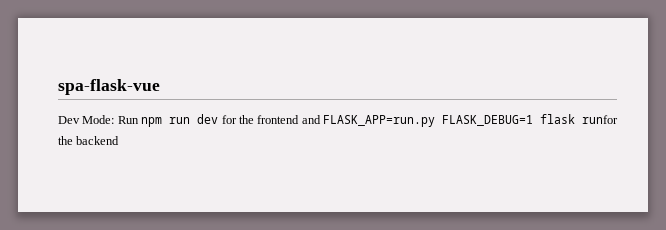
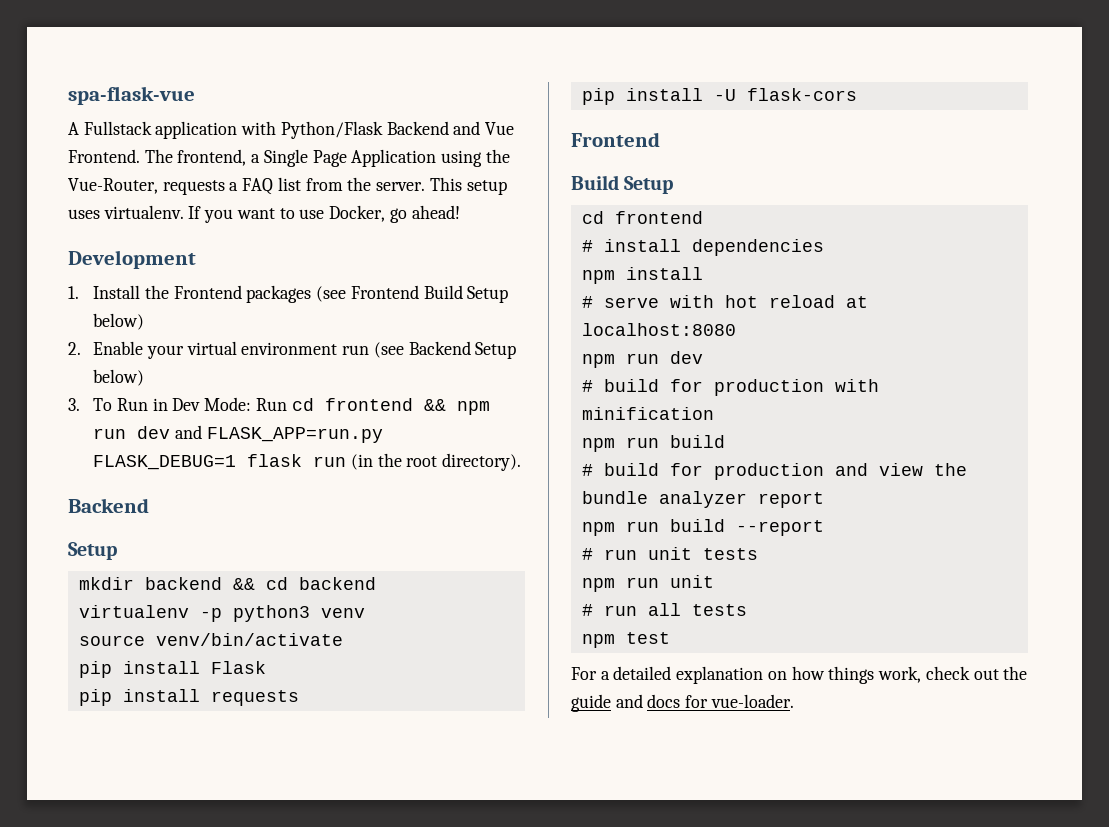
[58,114,618,127] [58,136,120,145] Dev Mode: Run npm run dev for the frontend and FLASK_APP=run.py FLASK_DEBUG=1 flask runfor the backend -> [68,121,515,139] [68,149,510,167] [68,177,507,195] [68,205,460,223] [68,250,196,269] [68,285,509,303] [93,313,145,330] [68,341,517,359] [93,369,145,386] [68,397,490,415] [93,425,383,443] [93,453,522,471] [68,498,149,513] [68,542,117,560] [78,577,376,590] [78,605,365,622] [78,633,343,646] [78,661,266,678] [78,689,299,706] [581,88,857,105] [571,132,660,147] [571,175,674,194] [581,211,703,224] [581,239,824,256] [581,267,703,284] [581,295,868,308] [581,323,736,336] [581,351,703,368] [581,379,879,396] [581,407,714,420] [581,435,725,452] [581,463,967,480] [581,491,824,508] [581,519,824,536] [581,547,758,560] [581,575,714,592] [581,603,747,616] [581,632,670,648] [571,666,1028,684] [571,694,794,712] A Fullstack application with Python/Flask Backend and Vue Frontend. The frontend, a Single Page Application using the Vue-Router, requests a FAQ list from the server. This setup uses virtualenv. If you want to use Docker, go ahead! // Development // 1. Install the Frontend packages (see Frontend Build Setup below) // 2. Enable your virtual environment run (see Backend Setup below) // 3. To Run in Dev Mode: Run cd frontend && npm run dev and FLASK_APP=run.py FLASK_DEBUG=1 flask run (in the root directory). // Backend // Setup // mkdir backend && cd backend // virtualenv -p python3 venv // source venv/bin/activate // pip install Flask // pip install requests // pip install -U flask-cors // Frontend // Build Setup // cd frontend // # install dependencies // npm install // # serve with hot reload at localhost:8080 // npm run dev // # build for production with minification // npm run build // # build for production and view the bundle analyzer report // npm run build --report // # run unit tests // npm run unit // # run all tests // npm test // For a detailed explanation on how things work, check out the guide and docs for vue-loader.

